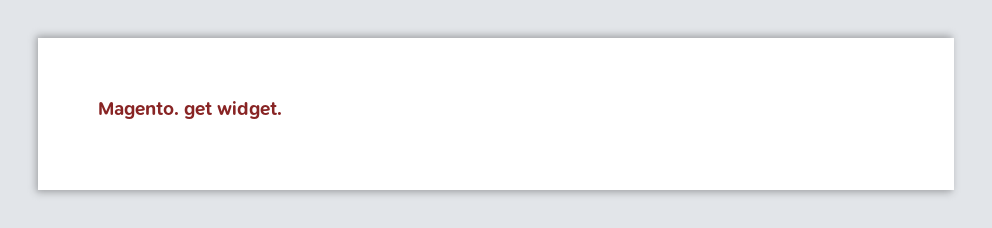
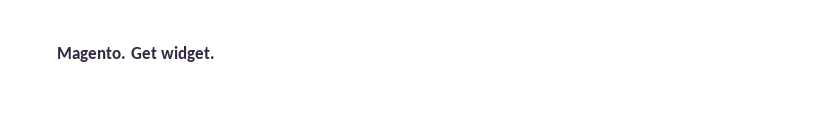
[184,102,213,119] get -> [130,47,157,59] Get

